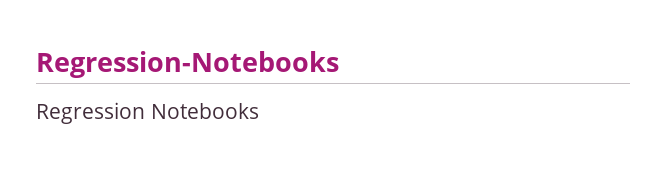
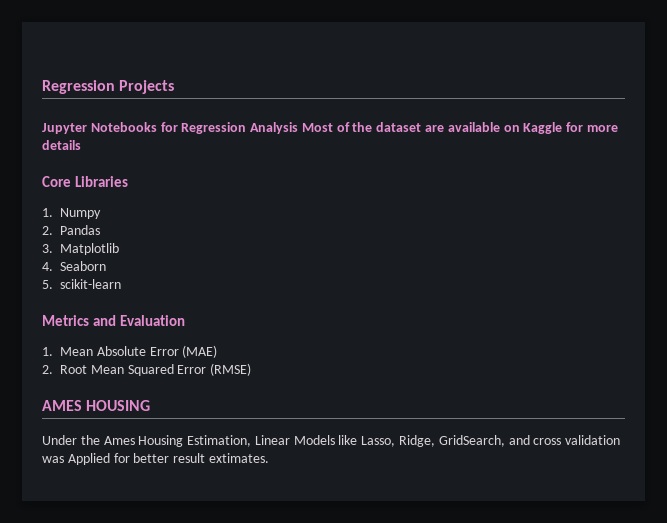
[36,51,339,78] [36,102,259,124] Regression-Notebooks // Regression Notebooks -> [42,80,175,94] [42,122,618,134] [42,140,81,150] [42,176,128,187] [42,208,101,219] [42,225,100,235] [42,243,119,255] [42,261,106,271] [42,279,121,289] [42,315,185,326] [42,345,218,358] [42,363,252,376] [42,400,151,411] [42,435,621,447] [42,453,269,465] Regression Projects // Jupyter Notebooks for Regression Analysis Most of the dataset are available on Kaggle for more details // Core Libraries // 1. Numpy // 2. Pandas // 3. Matplotlib // 4. Seaborn // 5. scikit-learn // Metrics and Evaluation // 1. Mean Absolute Error (MAE) // 2. Root Mean Squared Error (RMSE) // AMES HOUSING // Under the Ames Housing Estimation, Linear Models like Lasso, Ridge, GridSearch, and cross validation was Applied for better result extimates.

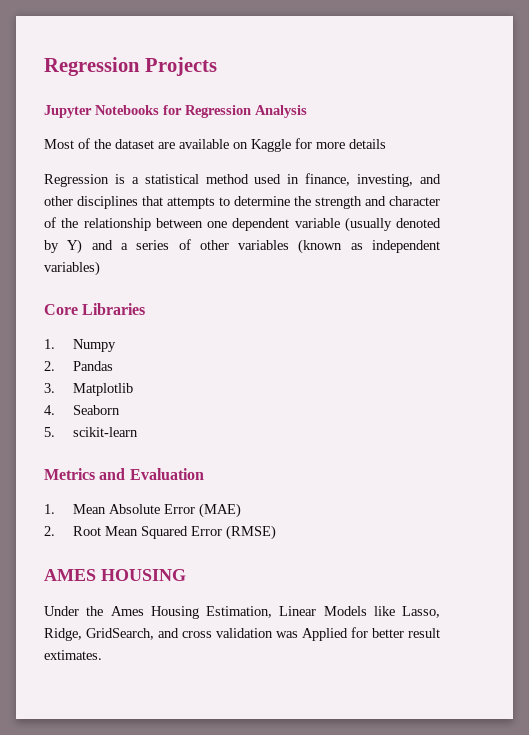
(299, 128) none -> (307, 111) //
(81, 145) none -> [44,173,442,187] [44,196,440,209] [44,217,441,232] [44,239,441,254] [44,261,100,276] // Regression is a statistical method used in finance, investing, and other disciplines that attempts to determine the strength and character of the relationship between one dependent variable (usually denoted by Y) and a series of other variables (known as independent variables)

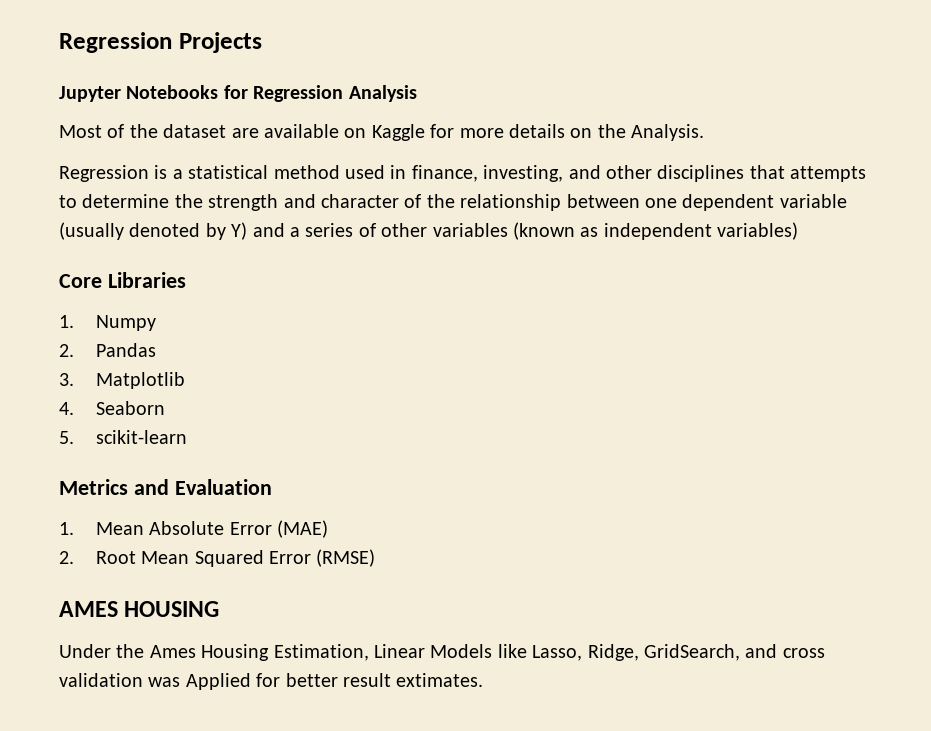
(386, 144) none -> [570,124,705,141] on the Analysis.

